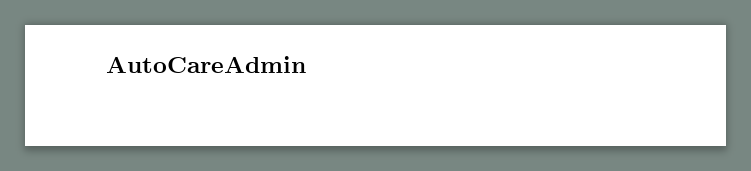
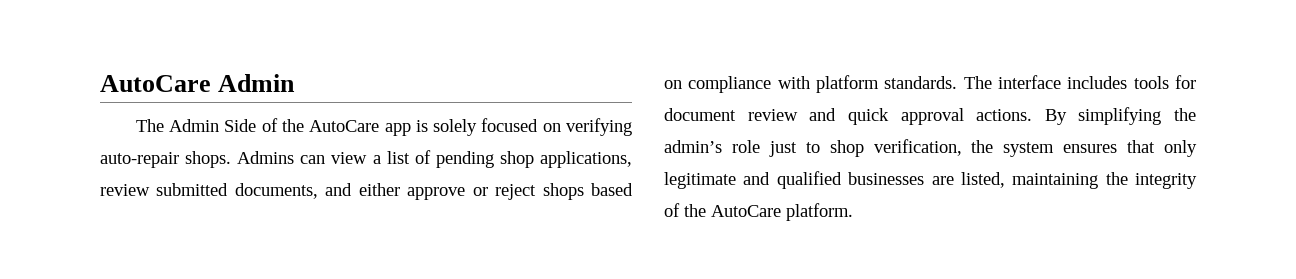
[106,56,306,73] AutoCareAdmin -> [100,74,296,92] [135,118,633,136] [100,150,633,168] [100,183,633,200] [664,75,1196,93] [664,107,1196,125] [664,139,1197,157] [664,171,1197,189] [664,203,853,221] AutoCare Admin // The Admin Side of the AutoCare app is solely focused on verifying auto-repair shops. Admins can view a list of pending shop applications, review submitted documents, and either approve or reject shops based on compliance with platform standards. The interface includes tools for document review and quick approval actions. By simplifying the admin’s role just to shop verification, the system ensures that only legitimate and qualified businesses are listed, maintaining the integrity of the AutoCare platform.

